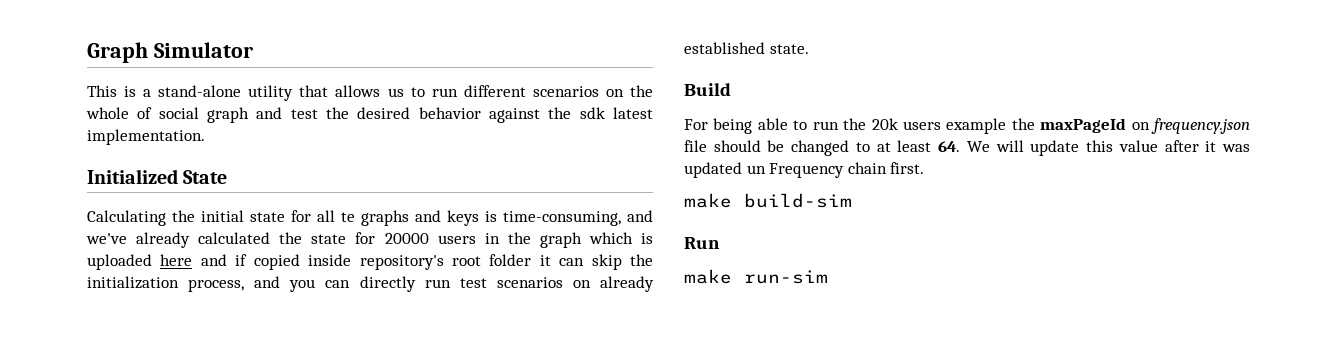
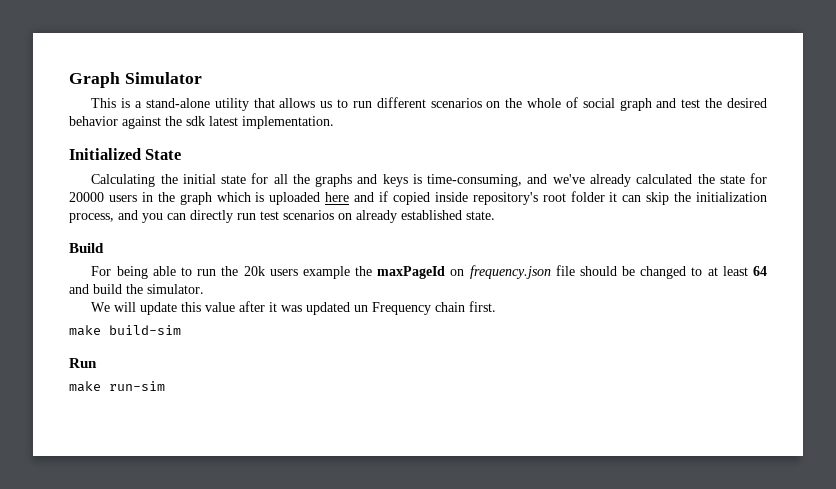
[341,212,355,222] te -> [292,174,310,184] the
[938,141,961,152] 64. -> [752,266,767,276] [69,284,204,294] 64 and build the simulator. //

